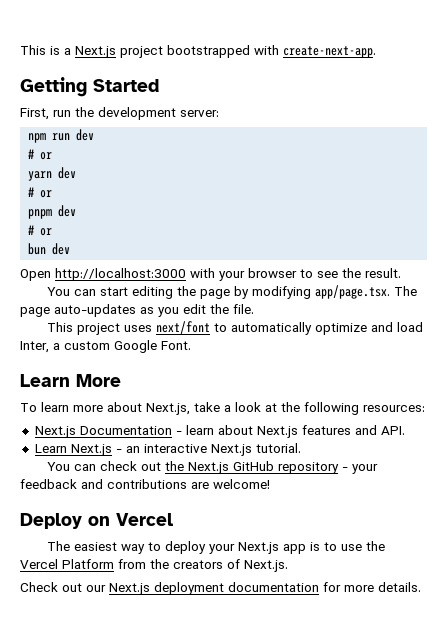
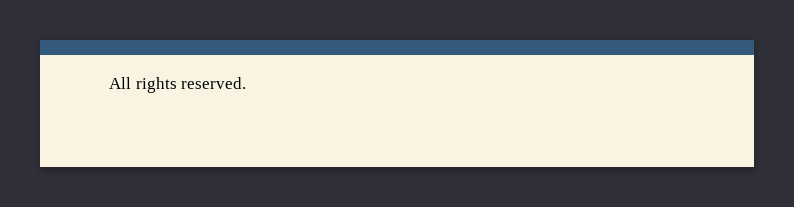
[20,45,376,58] [20,77,159,97] [20,107,219,120] [28,129,95,143] [28,149,53,160] [28,167,77,181] [28,187,53,198] [28,205,77,219] [28,225,53,236] [28,243,71,255] [20,268,401,281] [47,285,418,299] [20,304,254,317] [47,321,424,335] [20,340,191,353] [20,374,121,387] [20,402,425,415] [34,425,405,438] [34,443,301,456] [47,461,379,474] [20,479,270,489] [20,513,173,529] [47,541,386,554] [20,559,288,572] [20,582,421,595] This is a Next.js project bootstrapped with create-next-app. // Getting Started // First, run the development server: // npm run dev // # or // yarn dev // # or // pnpm dev // # or // bun dev // Open http://localhost:3000 with your browser to see the result. // You can start editing the page by modifying app/page.tsx. The page auto-updates as you edit the file. // This project uses next/font to automatically optimize and load Inter, a custom Google Font. // Learn More // To learn more about Next.js, take a look at the following resources: // Next.js Documentation - learn about Next.js features and API. // Learn Next.js - an interactive Next.js tutorial. // You can check out the Next.js GitHub repository - your feedback and contributions are welcome! // Deploy on Vercel // The easiest way to deploy your Next.js app is to use the Vercel Platform from the creators of Next.js. // Check out our Next.js deployment documentation for more details. -> [109,77,247,93] All rights reserved.

